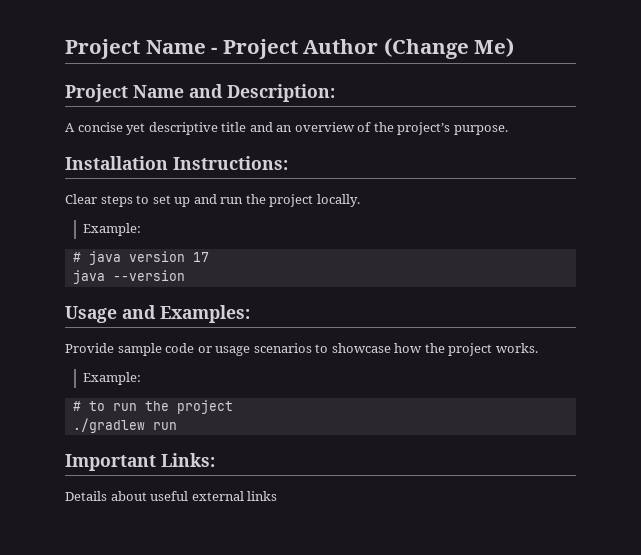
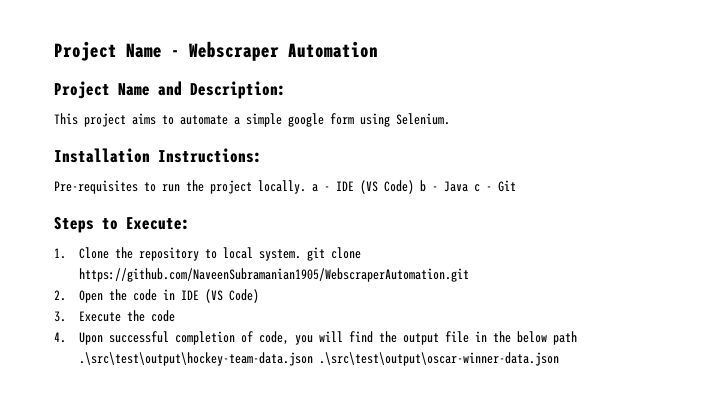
[222,38,515,59] Project Author (Change Me) -> [189,41,378,61] Webscraper Automation
[65,122,508,135] [65,156,288,170] [65,194,360,207] [83,223,142,236] [72,251,209,265] [72,270,185,284] [65,305,250,323] [65,343,538,356] [83,372,142,385] [72,400,233,414] [72,418,177,433] [65,453,215,471] [65,491,278,501] A concise yet descriptive title and an overview of the project’s purpose. // Installation Instructions: // Clear steps to set up and run the project locally. // Example: // # java version 17 // java --version // Usage and Examples: // Provide sample code or usage scenarios to showcase how the project works. // Example: // # to run the project // ./gradlew run // Important Links: // Details about useful external links -> [54,113,450,127] [54,148,262,163] [54,180,516,194] [54,217,190,233] [54,247,361,261] [78,268,469,282] [54,289,259,303] [54,310,175,322] [54,331,577,345] [78,352,559,366] This project aims to automate a simple google form using Selenium. // Installation Instructions: // Pre-requisites to run the project locally. a - IDE (VS Code) b - Java c - Git // Steps to Execute: // 1. Clone the repository to local system. git clone https://github.com/NaveenSubramanian1905/WebscraperAutomation.git // 2. Open the code in IDE (VS Code) // 3. Execute the code // 4. Upon successful completion of code, you will find the output file in the below path .\src\test\output\hockey-team-data.json .\src\test\output\oscar-winner-data.json

